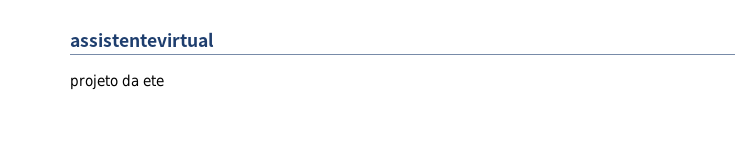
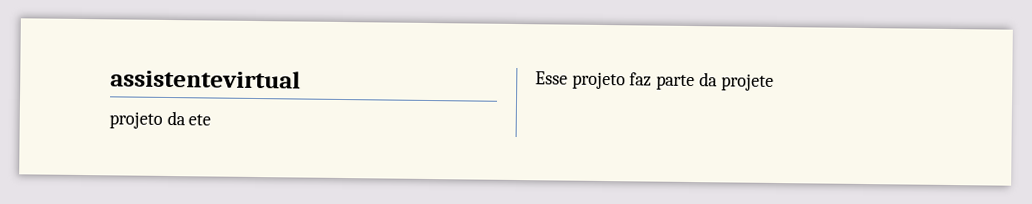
(165, 81) none -> [535,71,774,91] // Esse projeto faz parte da projete

